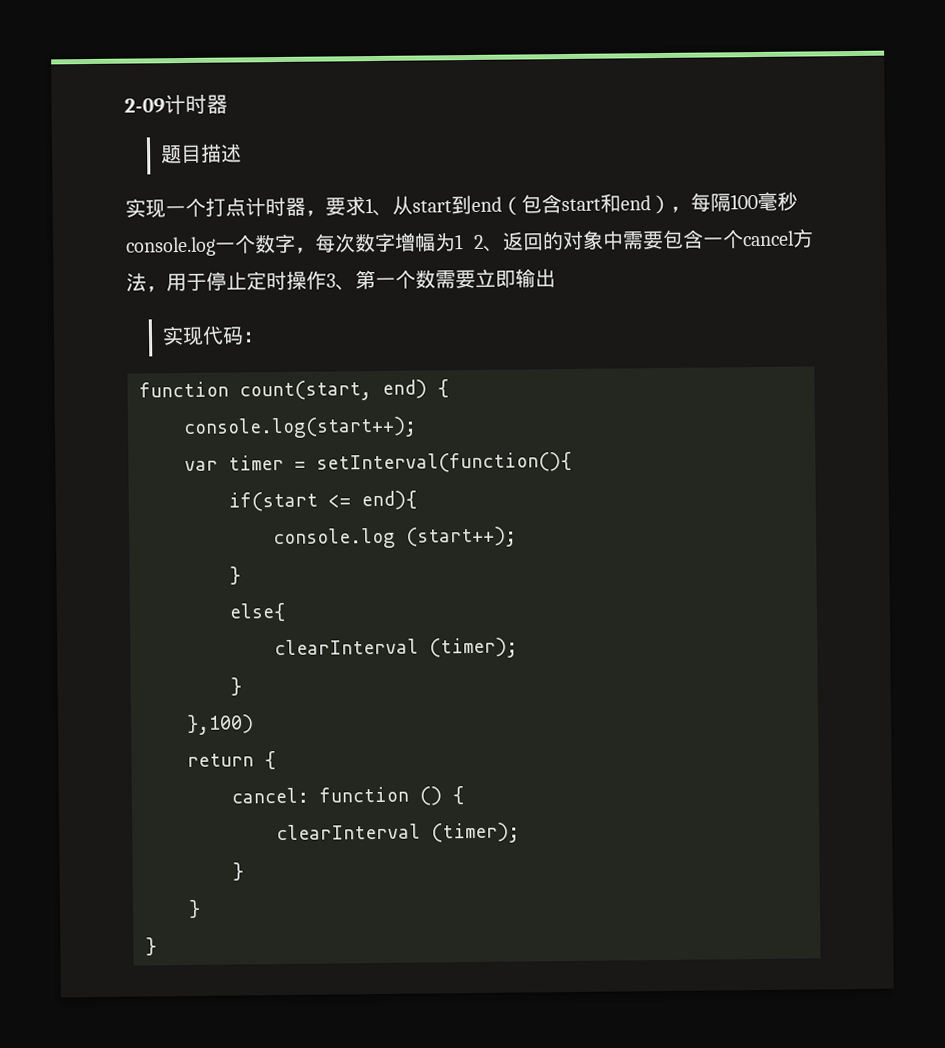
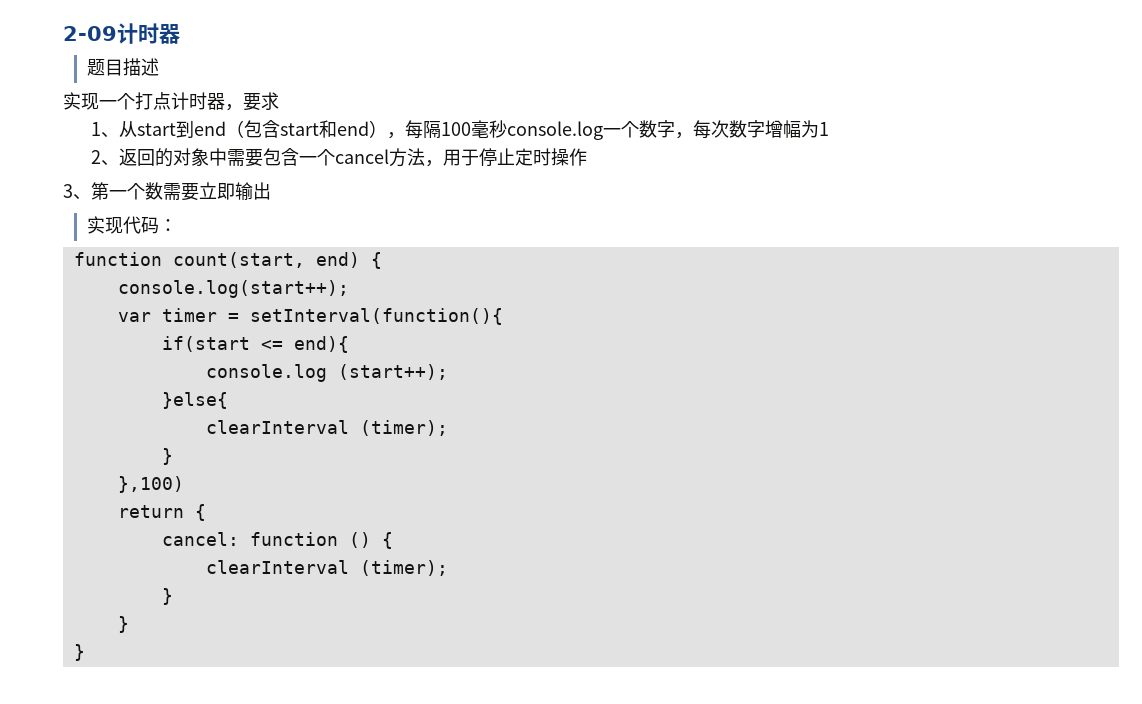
(366, 206) none -> (279, 101) //
(464, 242) none -> (830, 129) //
(327, 280) none -> (588, 157) //
[229,566,241,585] [229,602,286,622] } // else{ -> [161,392,228,409] }else{

